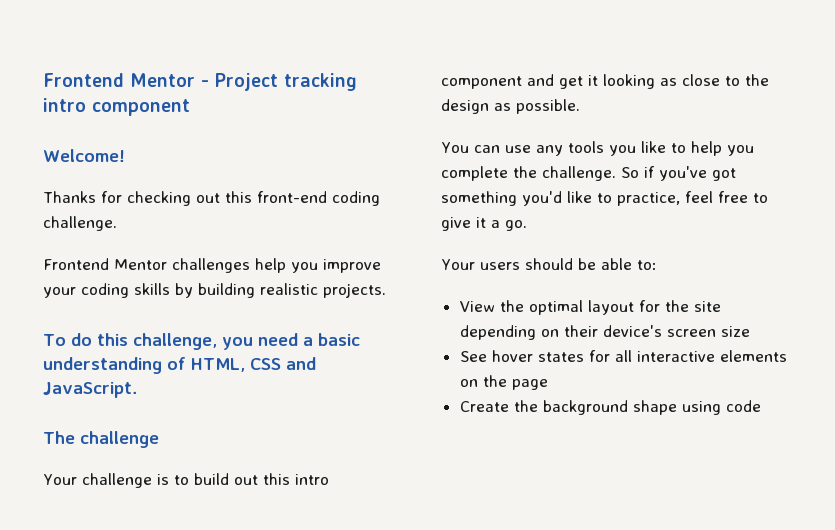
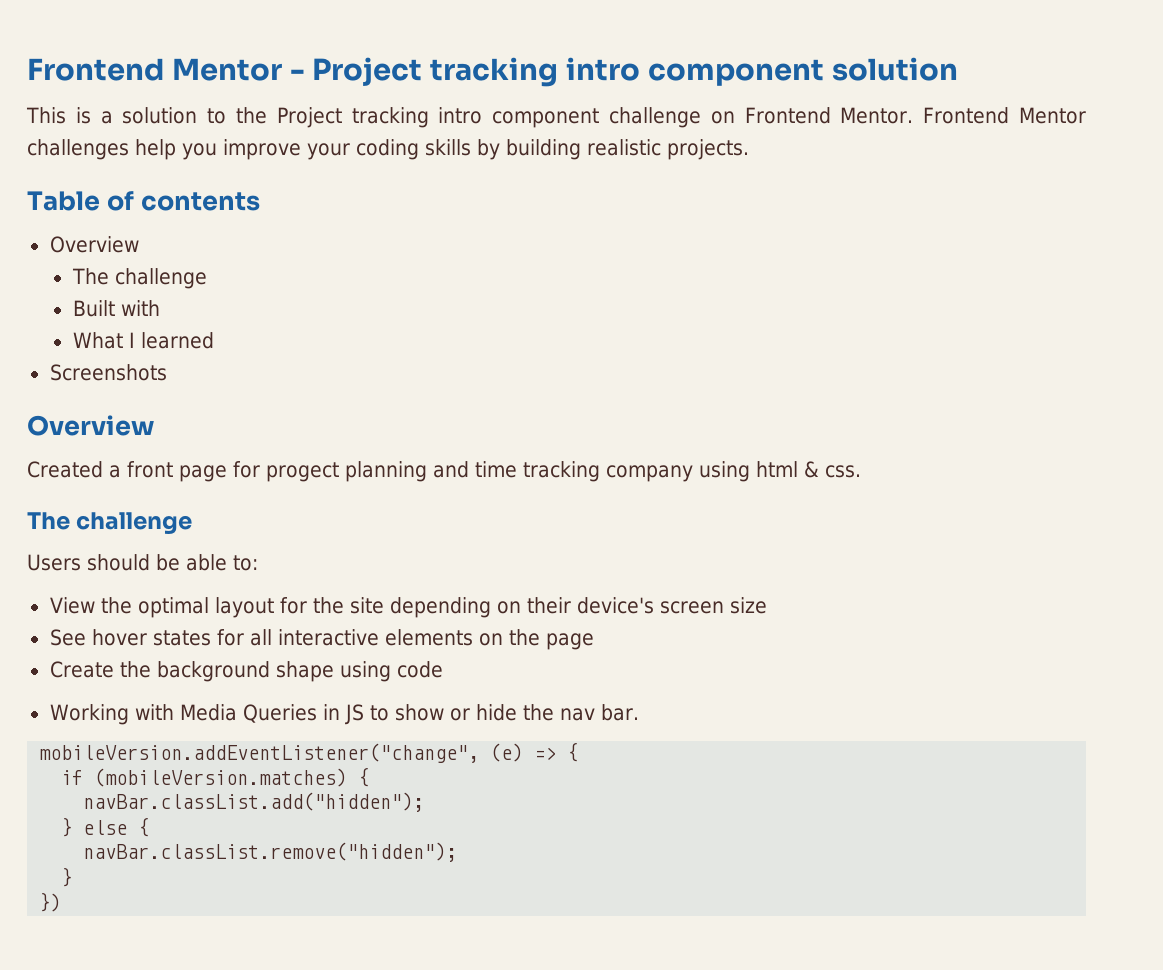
[43,149,125,162] [43,191,380,206] [43,216,117,231] // Welcome! // Thanks for checking out this front-end coding challenge. // -> [831,57,958,81] [26,107,914,128] solution // This is a solution to the Project tracking intro component challenge on Frontend Mentor.
[43,333,360,350] [43,357,316,374] [43,382,137,398] [43,431,159,448] [43,473,329,488] [441,74,769,89] [441,99,580,114] [441,141,754,156] [441,166,736,181] [441,191,768,206] [441,217,527,231] [441,259,520,270] To do this challenge, you need a basic understanding of HTML, CSS and JavaScript. // The challenge // Your challenge is to build out this intro component and get it looking as close to the design as possible. // You can use any tools you like to help you complete the challenge. So if you've got something you'd like to practice, feel free to give it a go. // Your users -> [27,191,260,211] [49,236,139,253] [71,268,207,289] [72,300,160,317] [72,332,214,349] [49,364,167,381] [27,415,155,436] [27,461,861,482] [27,512,193,535] [27,554,81,571] Table of contents // Overview // The challenge // Built with // What I learned // Screenshots // Overview // Created a front page for progect planning and time tracking company using html & css. // The challenge // Users
(761, 406) none -> [49,704,639,725] [39,742,579,763] [61,767,370,787] [83,792,425,812] [61,817,150,837] [83,842,458,862] [61,867,73,887] [39,892,62,912] // Working with Media Queries in JS to show or hide the nav bar. // mobileVersion.addEventListener("change", (e) => { // if (mobileVersion.matches) { // navBar.classList.add("hidden"); // } else { // navBar.classList.remove("hidden"); // } // })

